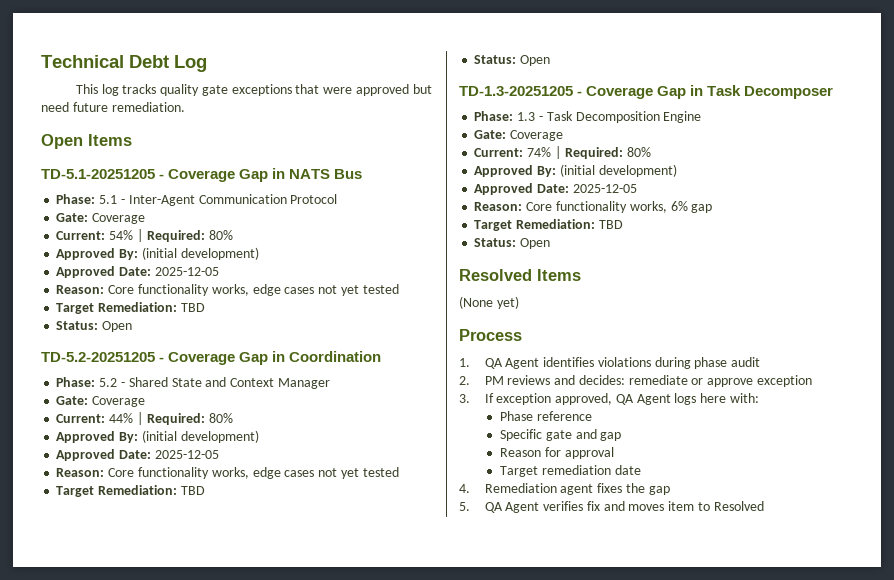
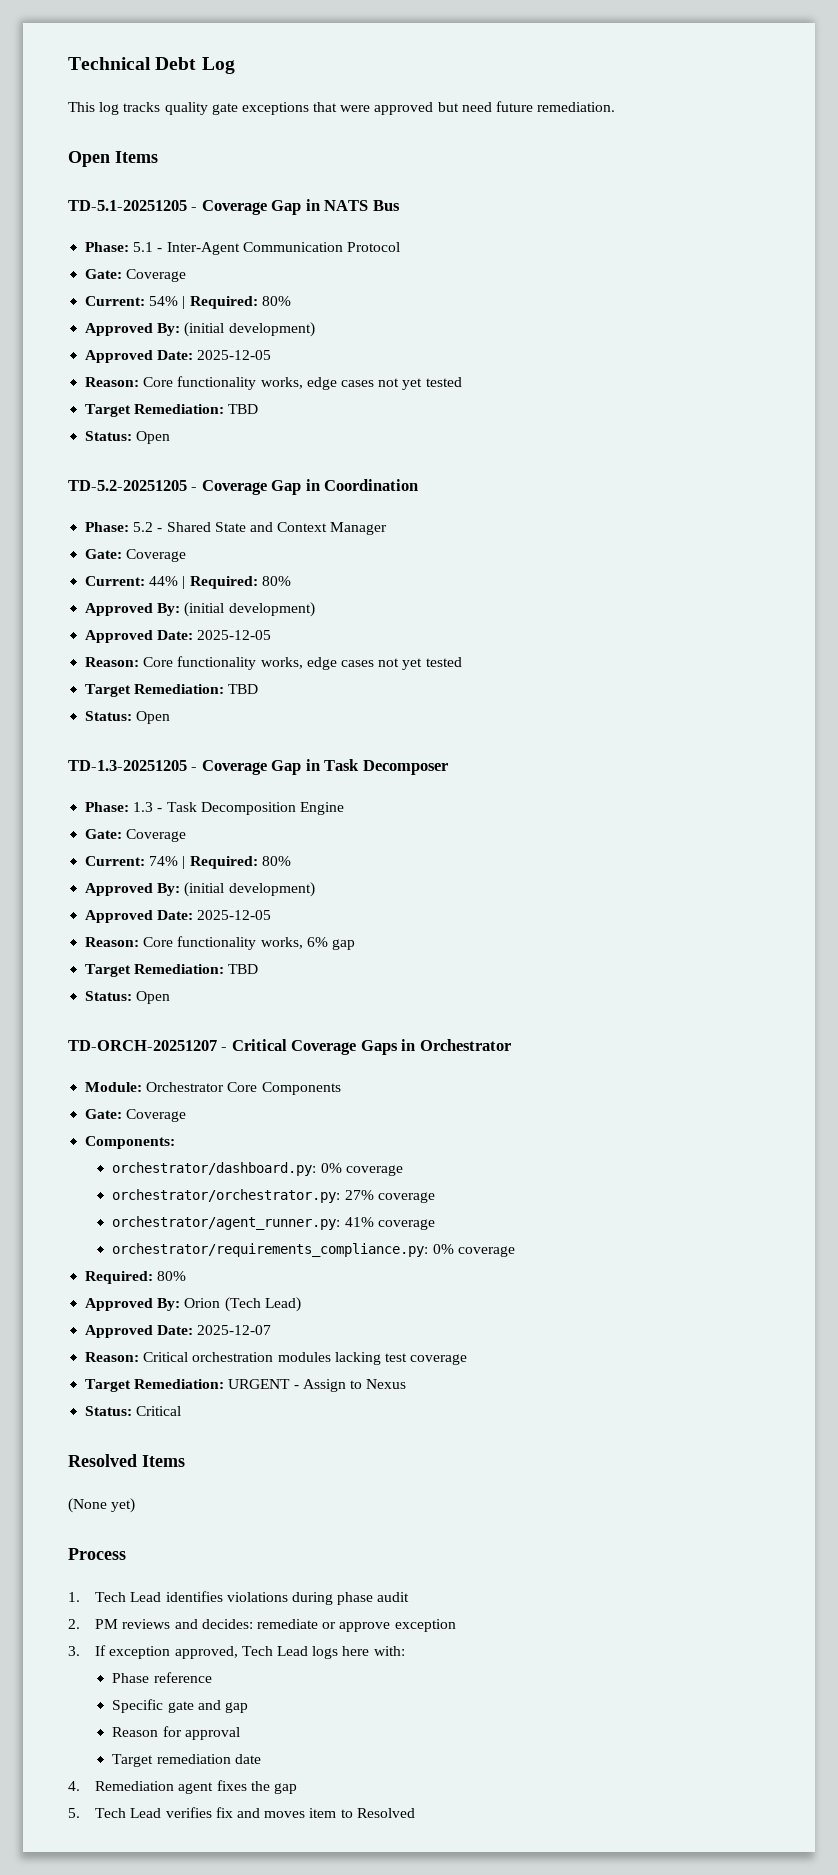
(551, 243) none -> [68,1039,511,1055] [85,1082,341,1095] [85,1109,187,1122] [85,1136,176,1149] [112,1162,403,1176] [112,1189,435,1203] [112,1216,435,1230] [112,1243,515,1257] [85,1271,187,1284] [85,1297,301,1312] [85,1325,272,1338] [85,1352,468,1365] [85,1379,407,1392] [85,1406,182,1416] // TD-ORCH-20251207 - Critical Coverage Gaps in Orchestrator // Module: Orchestrator Core Components // Gate: Coverage // Components: // orchestrator/dashboard.py: 0% coverage // orchestrator/orchestrator.py: 27% coverage // orchestrator/agent_runner.py: 41% coverage // orchestrator/requirements_compliance.py: 0% coverage // Required: 80% // Approved By: Orion (Tech Lead) // Approved Date: 2025-12-07 // Reason: Critical orchestration modules lacking test coverage // Target Remediation: URGENT - Assign to Nexus // Status: Critical
[484,358,540,369] QA Agent -> [95,1592,162,1602] Tech Lead
[615,394,671,405] QA Agent -> [241,1646,309,1656] Tech Lead
[484,502,540,513] QA Agent -> [95,1808,162,1818] Tech Lead

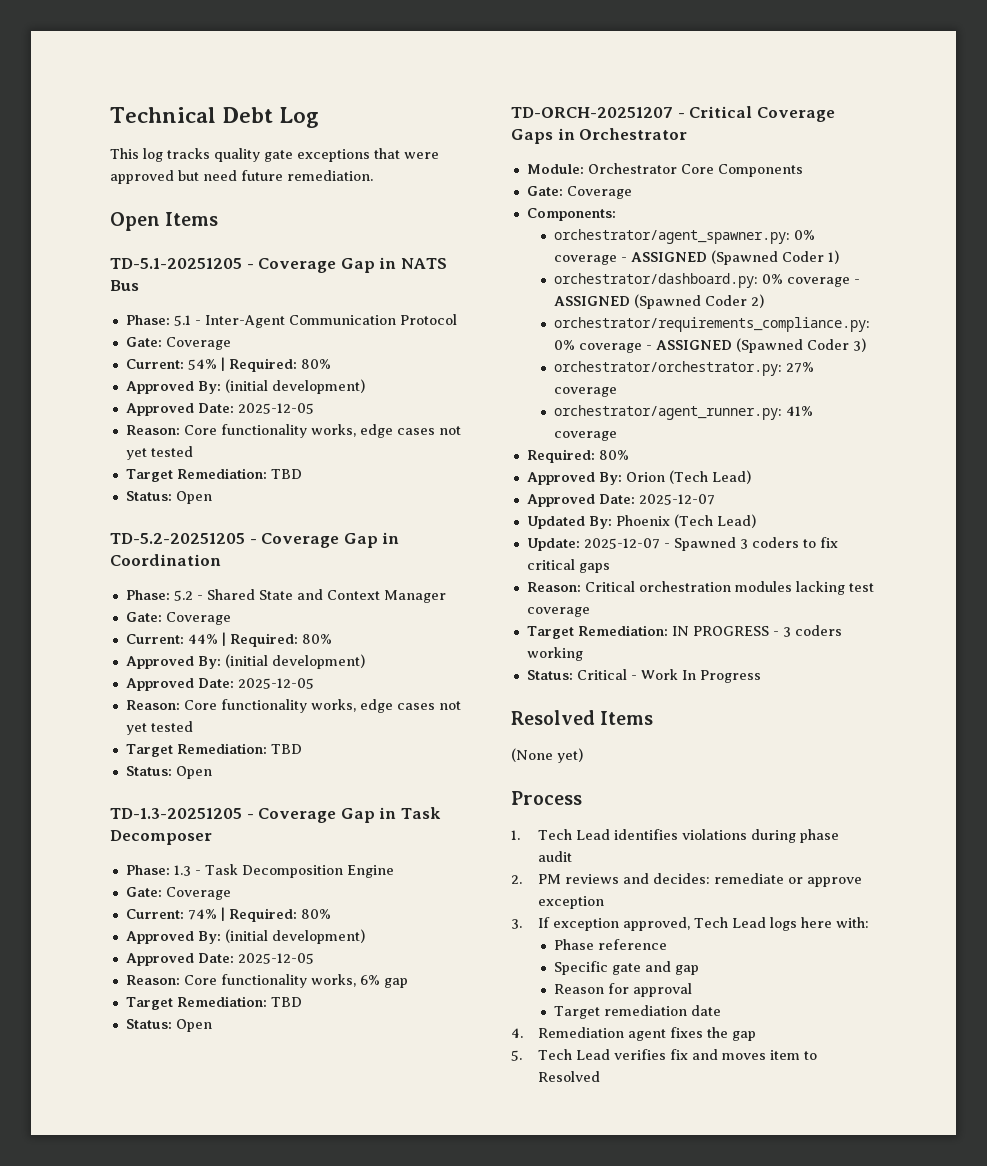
[112,1162,403,1176] orchestrator/dashboard.py: 0% coverage -> [554,229,816,244] [554,250,840,265] [554,273,861,288] [554,294,765,309] [554,317,871,332] [554,338,867,353] orchestrator/agent_spawner.py: 0% coverage - ASSIGNED (Spawned Coder 1) // orchestrator/dashboard.py: 0% coverage - ASSIGNED (Spawned Coder 2) // orchestrator/requirements_compliance.py: 0% coverage - ASSIGNED (Spawned Coder 3)
[112,1243,515,1257] // orchestrator/requirements_compliance.py: 0% coverage -> (618, 436) none
(272, 1330) none -> [526,514,756,529] [526,537,838,551] [526,559,610,573] // Updated By: Phoenix (Tech Lead) // Update: 2025-12-07 - Spawned 3 coders to fix critical gaps
[228,1379,407,1392] [85,1406,182,1416] URGENT - Assign to Nexus // Status: Critical -> [671,625,842,637] [526,647,583,661] [526,669,761,683] IN PROGRESS - 3 coders working // Status: Critical - Work In Progress

